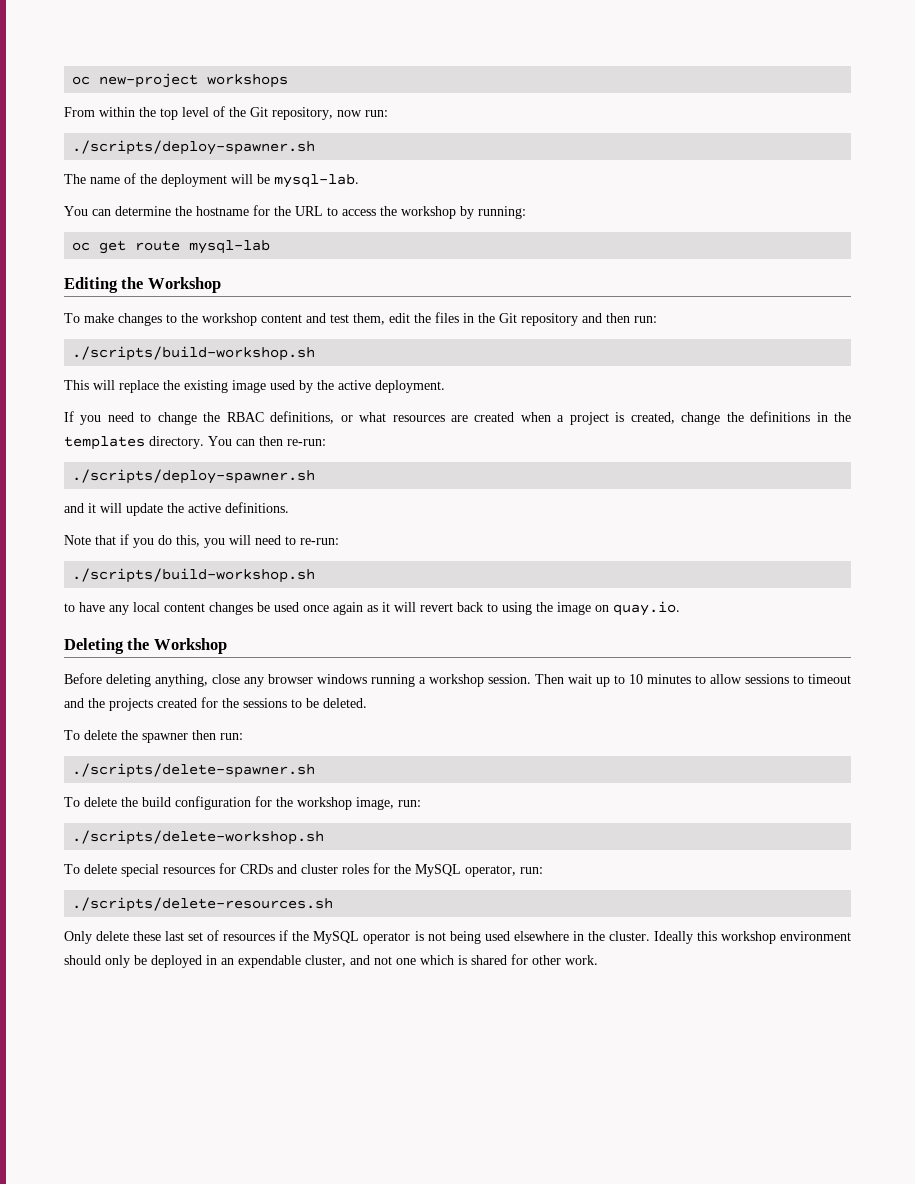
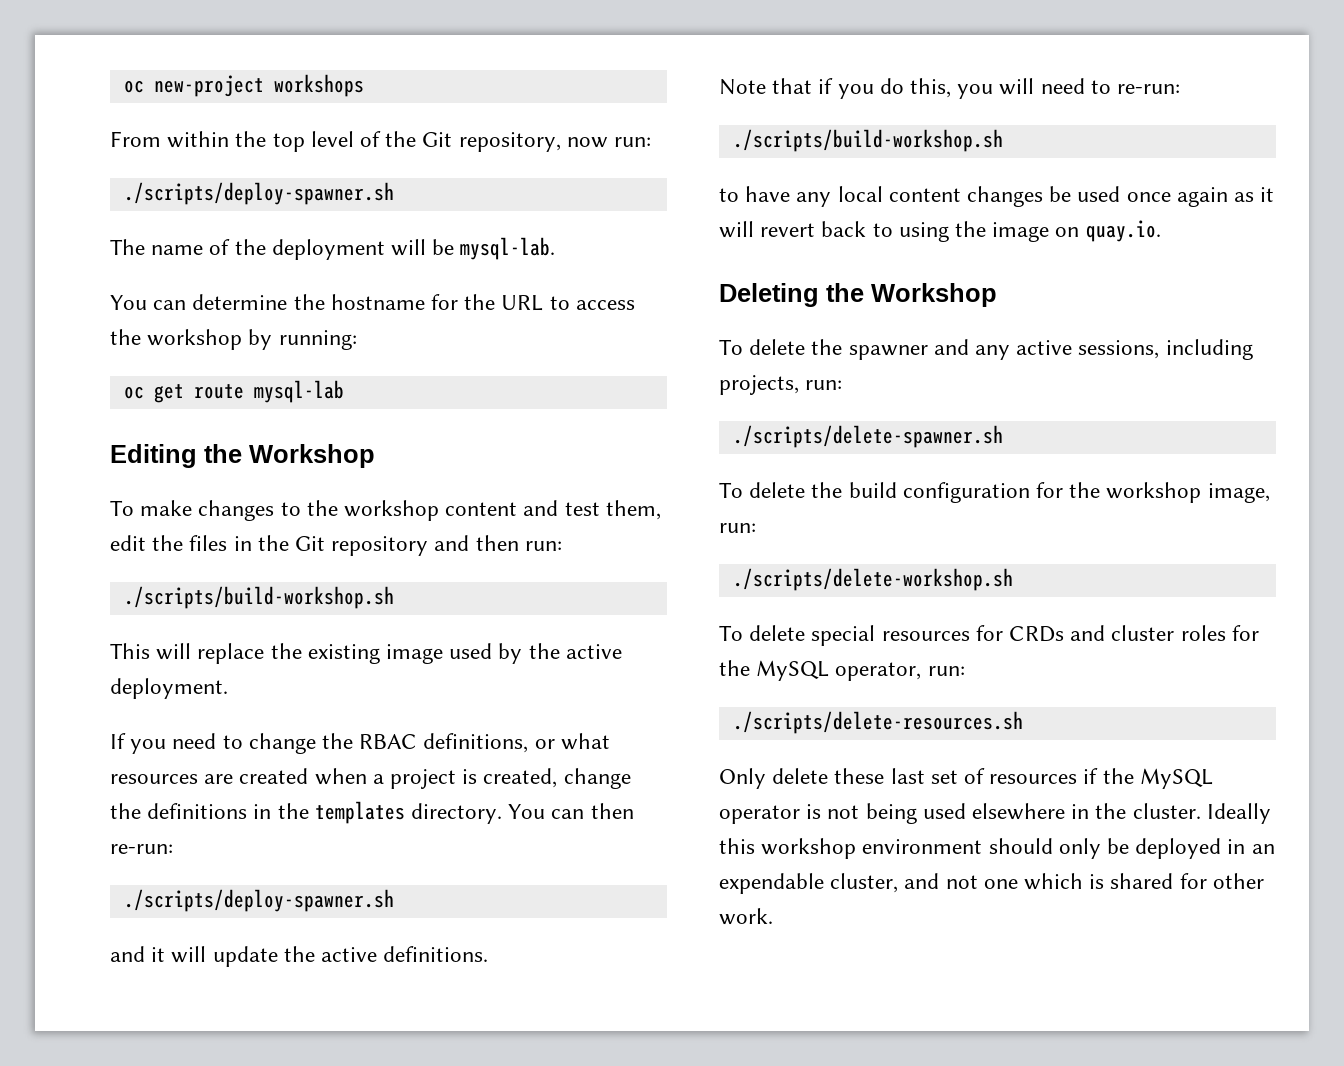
[64,673,851,687] [64,697,367,711] [64,730,216,743] Before deleting anything, close any browser windows running a workshop session. Then wait up to 10 minutes to allow sessions to timeout and the projects created for the sessions to be deleted. // To delete the spawner then -> [719,339,1253,360] [719,375,799,395] To delete the spawner and any active sessions, including projects,

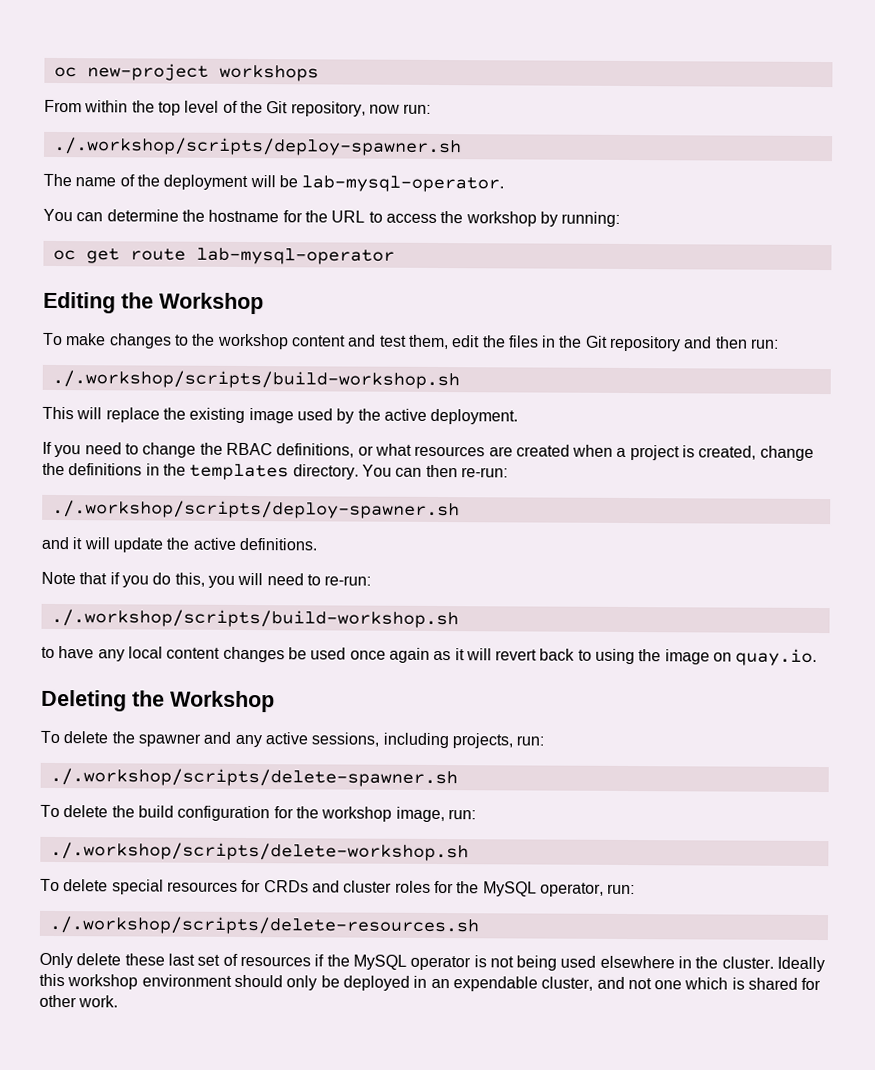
[123,182,394,205] ./scripts/deploy-spawner.sh -> [52,136,462,157] ./.workshop/scripts/deploy-spawner.sh
[460,237,556,260] mysql-lab. -> [301,175,505,193] lab-mysql-operator.
[253,380,344,403] mysql-lab -> [195,247,395,265] lab-mysql-operator
[123,586,394,609] ./scripts/build-workshop.sh -> [51,369,460,390] ./.workshop/scripts/build-workshop.sh
[123,889,394,912] ./scripts/deploy-spawner.sh -> [51,499,460,520] ./.workshop/scripts/deploy-spawner.sh
[732,129,1003,152] ./scripts/build-workshop.sh -> [50,608,459,629] ./.workshop/scripts/build-workshop.sh
[732,425,1003,448] ./scripts/delete-spawner.sh -> [49,767,458,788] ./.workshop/scripts/delete-spawner.sh
[732,568,1013,591] ./scripts/delete-workshop.sh -> [49,841,469,862] ./.workshop/scripts/delete-workshop.sh
[732,711,1023,734] ./scripts/delete-resources.sh -> [48,915,479,936] ./.workshop/scripts/delete-resources.sh

